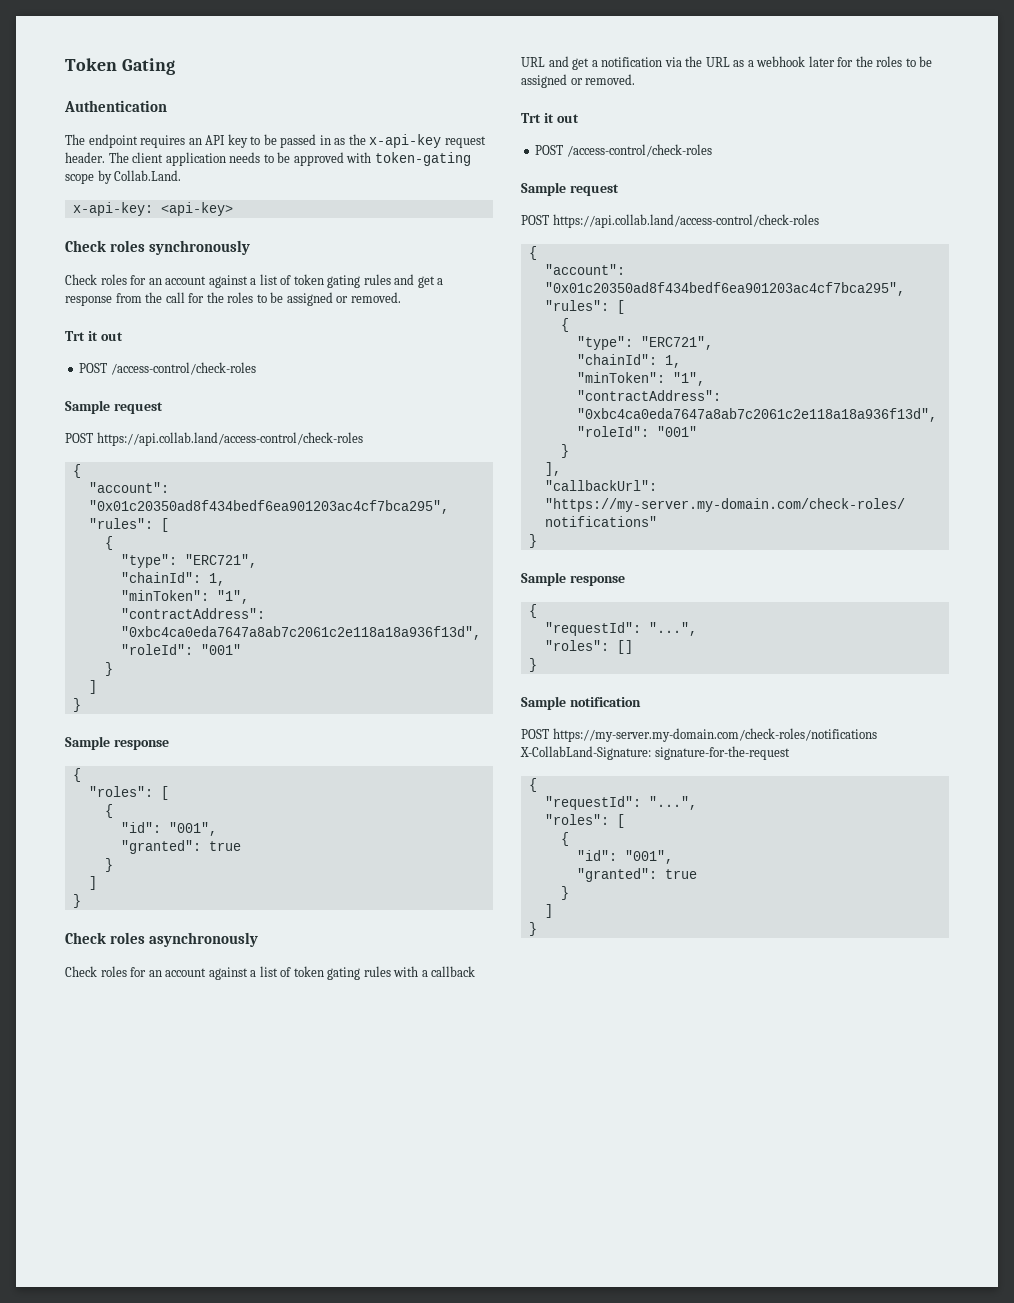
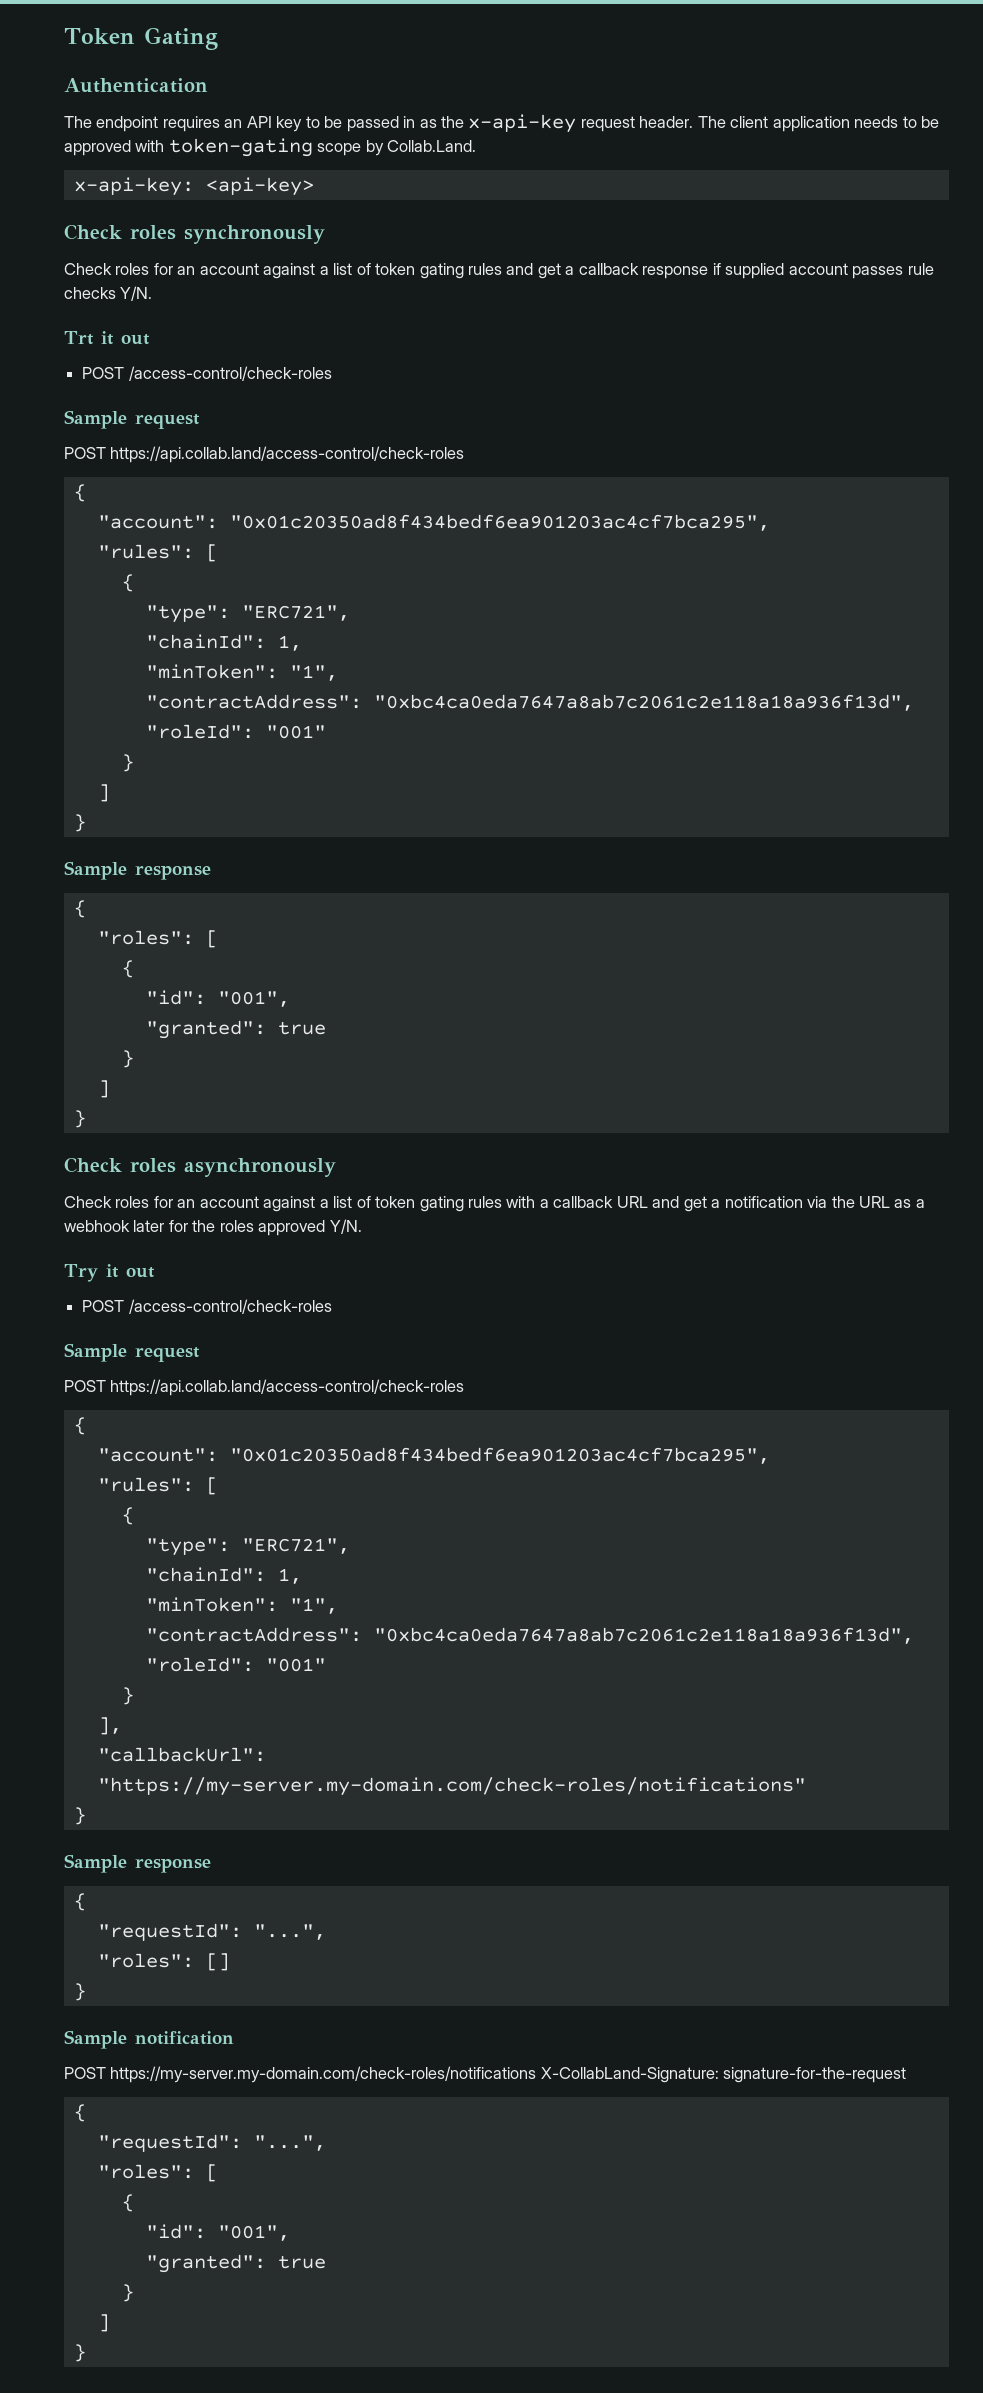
[65,292,401,306] response from the call for the roles to be assigned or removed. -> [578,263,934,279] [64,286,153,301] callback response if supplied account passes rule checks Y/N.
[905,56,933,67] [521,74,636,88] [521,113,541,123] to be assigned or removed. // Trt -> [258,1219,362,1236] [64,1264,98,1282] approved Y/N. // Try

